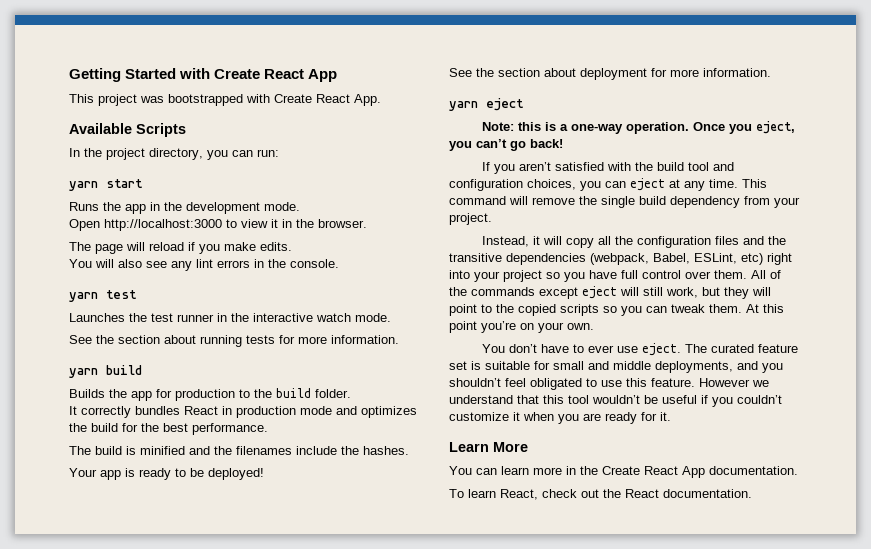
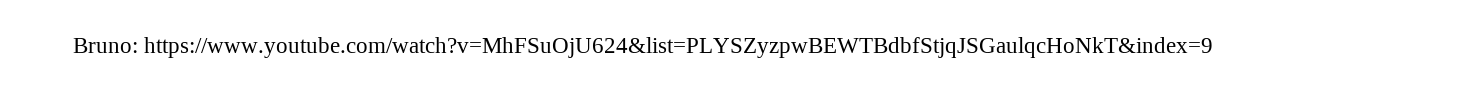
[69,68,338,82] [69,94,381,106] [69,123,186,137] [69,148,279,160] [69,179,143,191] [69,202,300,214] [69,219,367,231] [69,242,292,254] [69,259,339,271] [69,290,137,302] [69,313,391,322] [69,335,399,347] [69,365,142,378] [69,388,351,401] [69,406,417,418] [69,423,268,435] [69,446,409,455] [69,468,264,480] [449,68,771,80] [449,98,524,111] [482,121,796,134] [449,139,563,151] [482,162,735,174] [449,178,767,191] [449,196,800,208] [449,213,492,225] [482,236,787,248] [449,253,792,265] [449,270,781,282] [449,286,771,299] [449,304,784,316] [449,321,594,333] [482,343,799,356] [449,361,783,373] [449,378,769,390] [449,395,782,407] [449,412,671,424] [449,442,528,452] [449,466,798,478] [449,489,752,500] Getting Started with Create React App // This project was bootstrapped with Create React App. // Available Scripts // In the project directory, you can run: // yarn start // Runs the app in the development mode. // Open http://localhost:3000 to view it in the browser. // The page will reload if you make edits. // You will also see any lint errors in the console. // yarn test // Launches the test runner in the interactive watch mode. // See the section about running tests for more information. // yarn build // Builds the app for production to the build folder. // It correctly bundles React in production mode and optimizes the build for the best performance. // The build is minified and the filenames include the hashes. // Your app is ready to be deployed! // See the section about deployment for more information. // yarn eject // Note: this is a one-way operation. Once you eject, you can’t go back! // If you aren’t satisfied with the build tool and configuration choices, you can eject at any time. This command will remove the single build dependency from your project. // Instead, it will copy all the configuration files and the transitive dependencies (webpack, Babel, ESLint, etc) right into your project so you have full control over them. All of the commands except eject will still work, but they will point to the copied scripts so you can tweak them. At this point you’re on your own. // You don’t have to ever use eject. The curated feature set is suitable for small and middle deployments, and you shouldn’t feel obligated to use this feature. However we understand that this tool wouldn’t be useful if you couldn’t customize it when you are ready for it. // Learn More // You can learn more in the Create React App documentation. // To learn React, check out the React documentation. -> [73,37,1214,58] Bruno: https://www.youtube.com/watch?v=MhFSuOjU624&list=PLYSZyzpwBEWTBdbfStjqJSGaulqcHoNkT&index=9

